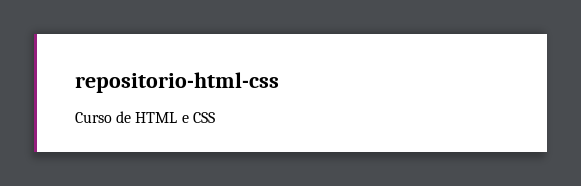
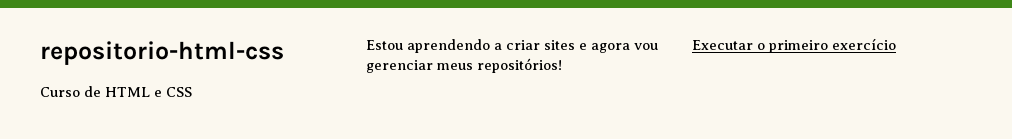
(215, 117) none -> [366,39,658,53] [366,58,562,73] [692,38,896,53] // Estou aprendendo a criar sites e agora vou gerenciar meus repositórios! // Executar o primeiro exercício

